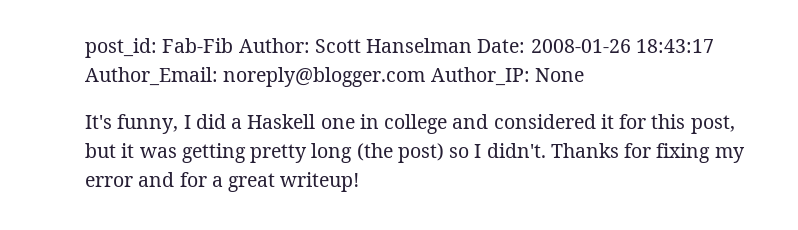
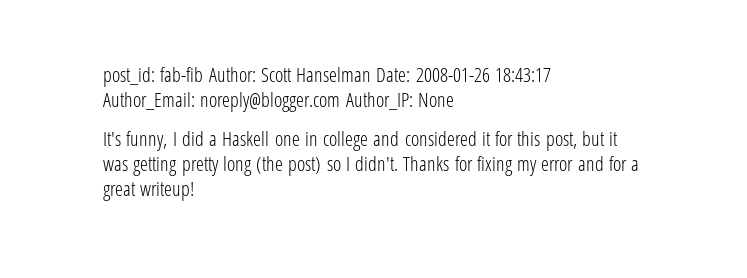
[162,38,234,53] Fab-Fib -> [160,67,204,82] fab-fib

